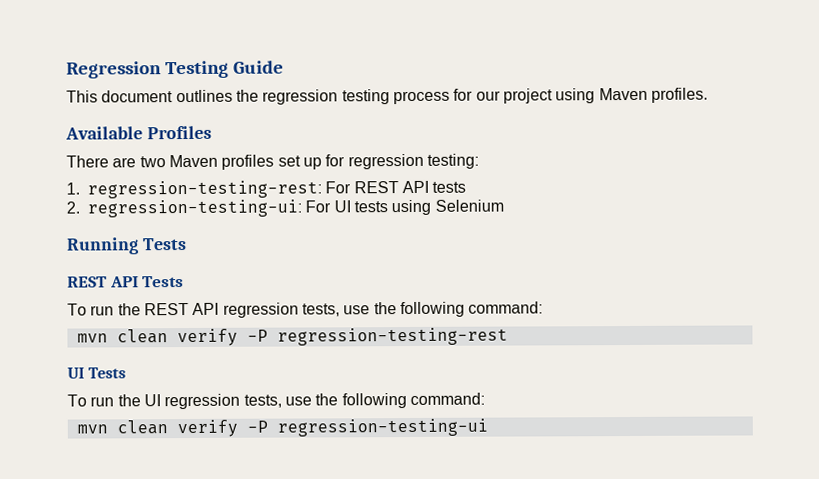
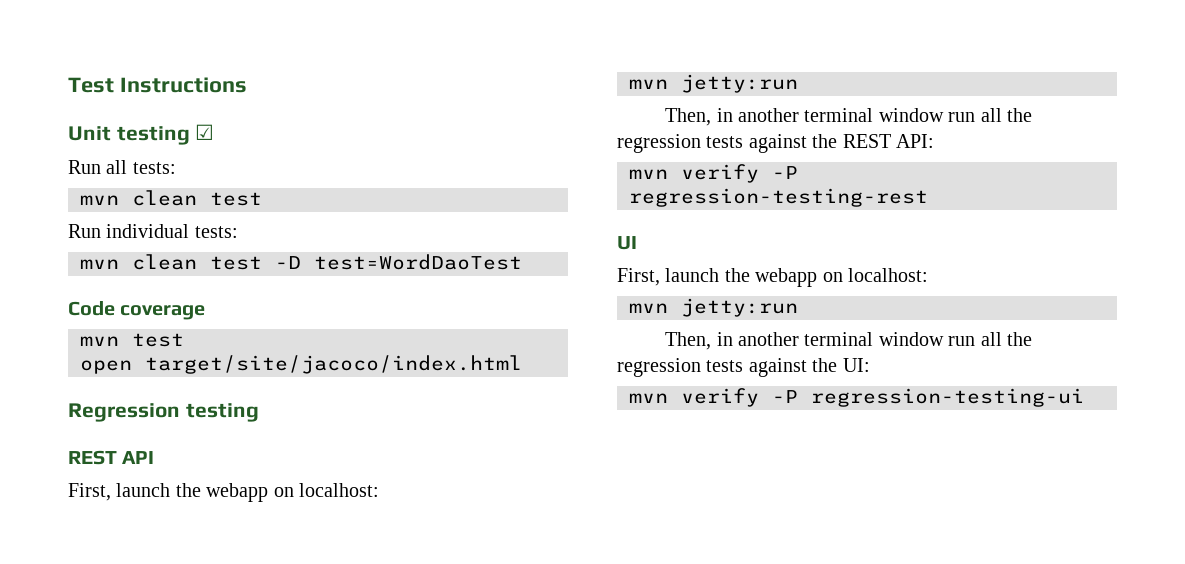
[66,60,285,79] [66,87,708,105] [65,125,212,140] [66,153,479,170] [66,180,467,199] [66,199,504,218] [66,237,187,255] [67,276,185,288] [67,301,544,318] [76,329,168,344] Regression Testing Guide // This document outlines the regression testing process for our project using Maven profiles. // Available Profiles // There are two Maven profiles set up for regression testing: // 1. regression-testing-rest: For REST API tests // 2. regression-testing-ui: For UI tests using Selenium // Running Tests // REST API Tests // To run the REST API regression tests, use the following command: // mvn clean -> [68,77,247,93] [68,124,215,145] [68,160,176,174] [80,190,262,206] [68,224,238,238] [80,254,522,270] [68,301,206,320] [80,333,184,347] [80,355,522,374] [68,403,259,422] [68,450,155,465] [68,483,379,502] [629,74,798,93] [665,108,1032,126] [617,134,934,153] [629,169,668,179] Test Instructions // Unit testing ☑ // Run all tests: // mvn clean test // Run individual tests: // mvn clean test -D test=WordDaoTest // Code coverage // mvn test // open target/site/jacoco/index.html // Regression testing // REST API // First, launch the webapp on localhost: // mvn jetty:run // Then, in another terminal window run all the regression tests against the REST API: // mvn
[88,367,127,379] [67,392,485,410] [76,420,168,435] Tests // To run the UI regression tests, use the following command: // mvn clean -> [617,268,928,287] [629,298,798,317] [665,332,1032,350] [617,358,870,377] [629,393,668,403] // First, launch the webapp on localhost: // mvn jetty:run // Then, in another terminal window run all the regression tests against the UI: // mvn

